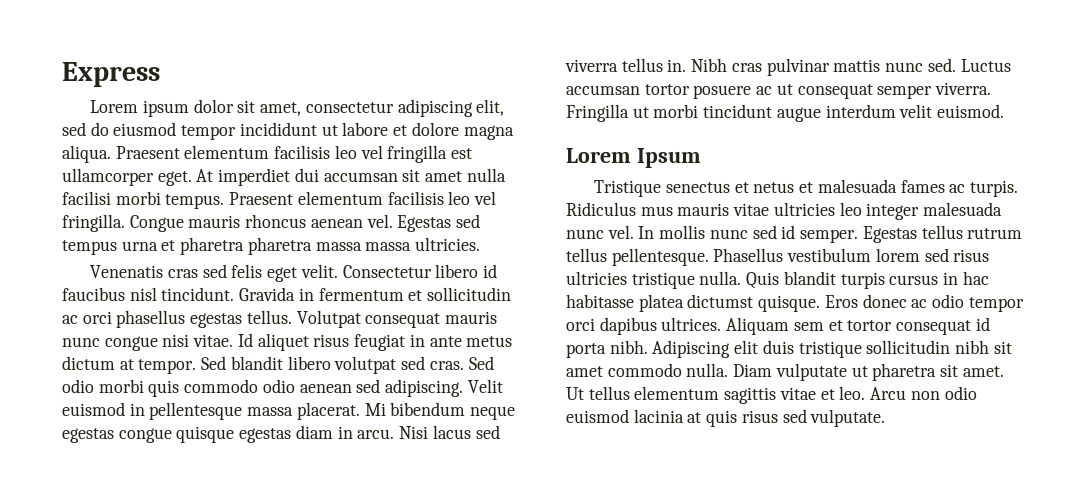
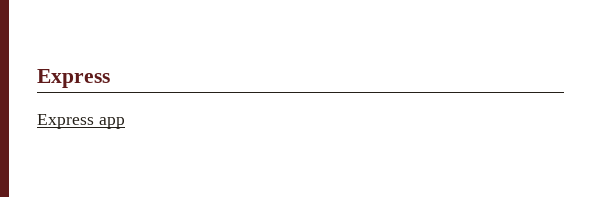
[90,99,505,117] [62,122,514,140] [62,145,473,163] [62,168,506,186] [62,191,497,209] [62,214,481,232] [62,237,481,255] [90,264,498,282] [62,287,512,301] [62,310,498,328] [62,333,513,351] [62,356,494,374] [62,379,503,397] [62,402,516,420] [62,425,500,443] [565,58,1011,76] [566,82,992,99] [566,104,1005,122] [566,148,701,168] [594,179,1019,197] [566,202,1003,220] [566,225,1023,243] [566,248,990,266] [566,271,989,289] [566,294,1024,312] [566,317,990,335] [566,340,1012,358] [566,363,1004,381] [566,386,977,404] [566,409,886,427] Lorem ipsum dolor sit amet, consectetur adipiscing elit, sed do eiusmod tempor incididunt ut labore et dolore magna aliqua. Praesent elementum facilisis leo vel fringilla est ullamcorper eget. At imperdiet dui accumsan sit amet nulla facilisi morbi tempus. Praesent elementum facilisis leo vel fringilla. Congue mauris rhoncus aenean vel. Egestas sed tempus urna et pharetra pharetra massa massa ultricies. // Venenatis cras sed felis eget velit. Consectetur libero id faucibus nisl tincidunt. Gravida in fermentum et sollicitudin ac orci phasellus egestas tellus. Volutpat consequat mauris nunc congue nisi vitae. Id aliquet risus feugiat in ante metus dictum at tempor. Sed blandit libero volutpat sed cras. Sed odio morbi quis commodo odio aenean sed adipiscing. Velit euismod in pellentesque massa placerat. Mi bibendum neque egestas congue quisque egestas diam in arcu. Nisi lacus sed viverra tellus in. Nibh cras pulvinar mattis nunc sed. Luctus accumsan tortor posuere ac ut consequat semper viverra. Fringilla ut morbi tincidunt augue interdum velit euismod. // Lorem Ipsum // Tristique senectus et netus et malesuada fames ac turpis. Ridiculus mus mauris vitae ultricies leo integer malesuada nunc vel. In mollis nunc sed id semper. Egestas tellus rutrum tellus pellentesque. Phasellus vestibulum lorem sed risus ultricies tristique nulla. Quis blandit turpis cursus in hac habitasse platea dictumst quisque. Eros donec ac odio tempor orci dapibus ultrices. Aliquam sem et tortor consequat id porta nibh. Adipiscing elit duis tristique sollicitudin nibh sit amet commodo nulla. Diam vulputate ut pharetra sit amet. Ut tellus elementum sagittis vitae et leo. Arcu non odio euismod lacinia at quis risus sed vulputate. -> [37,114,125,129] Express app

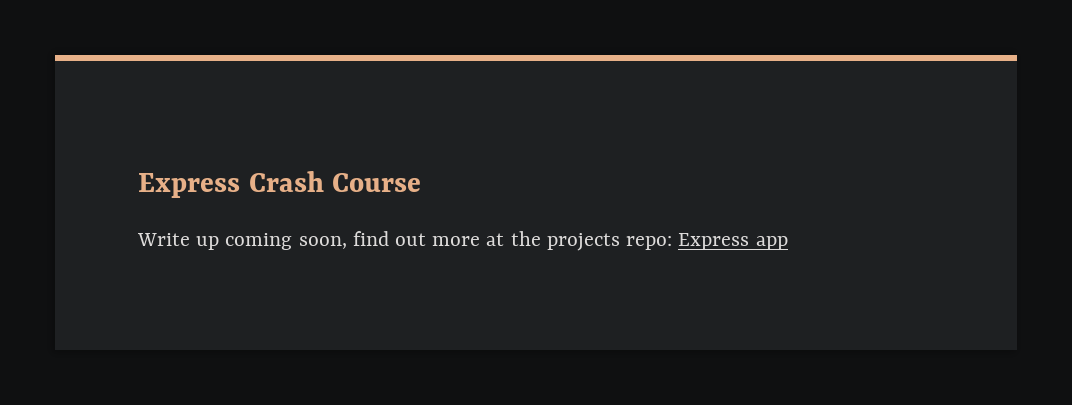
[37,69,110,88] Express // -> [138,171,422,198] [137,231,673,251] Express Crash Course // Write up coming soon, find out more at the projects repo:

